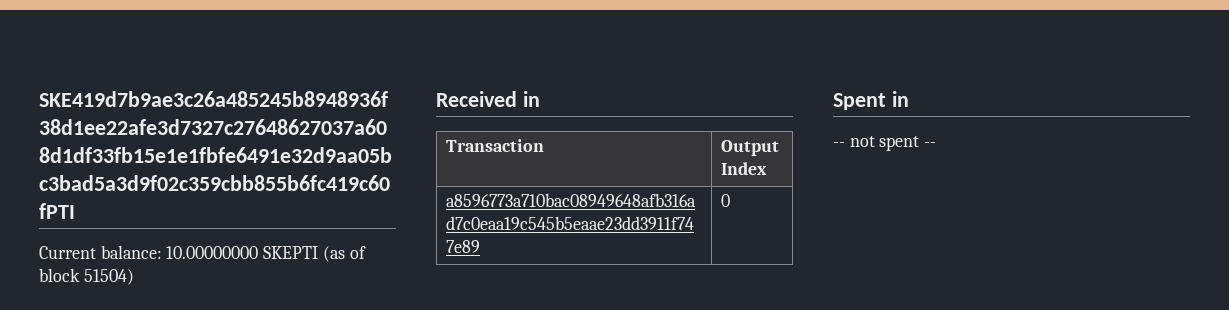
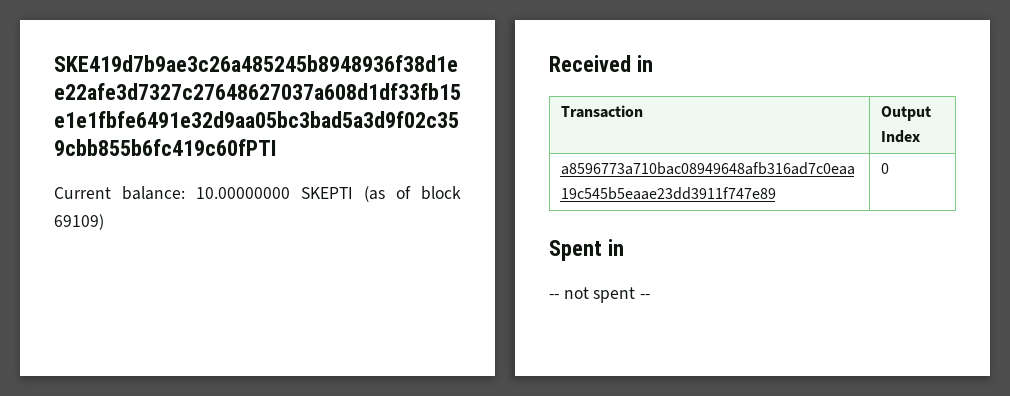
[83,269,134,285] 51504) -> [54,214,104,230] 69109)

